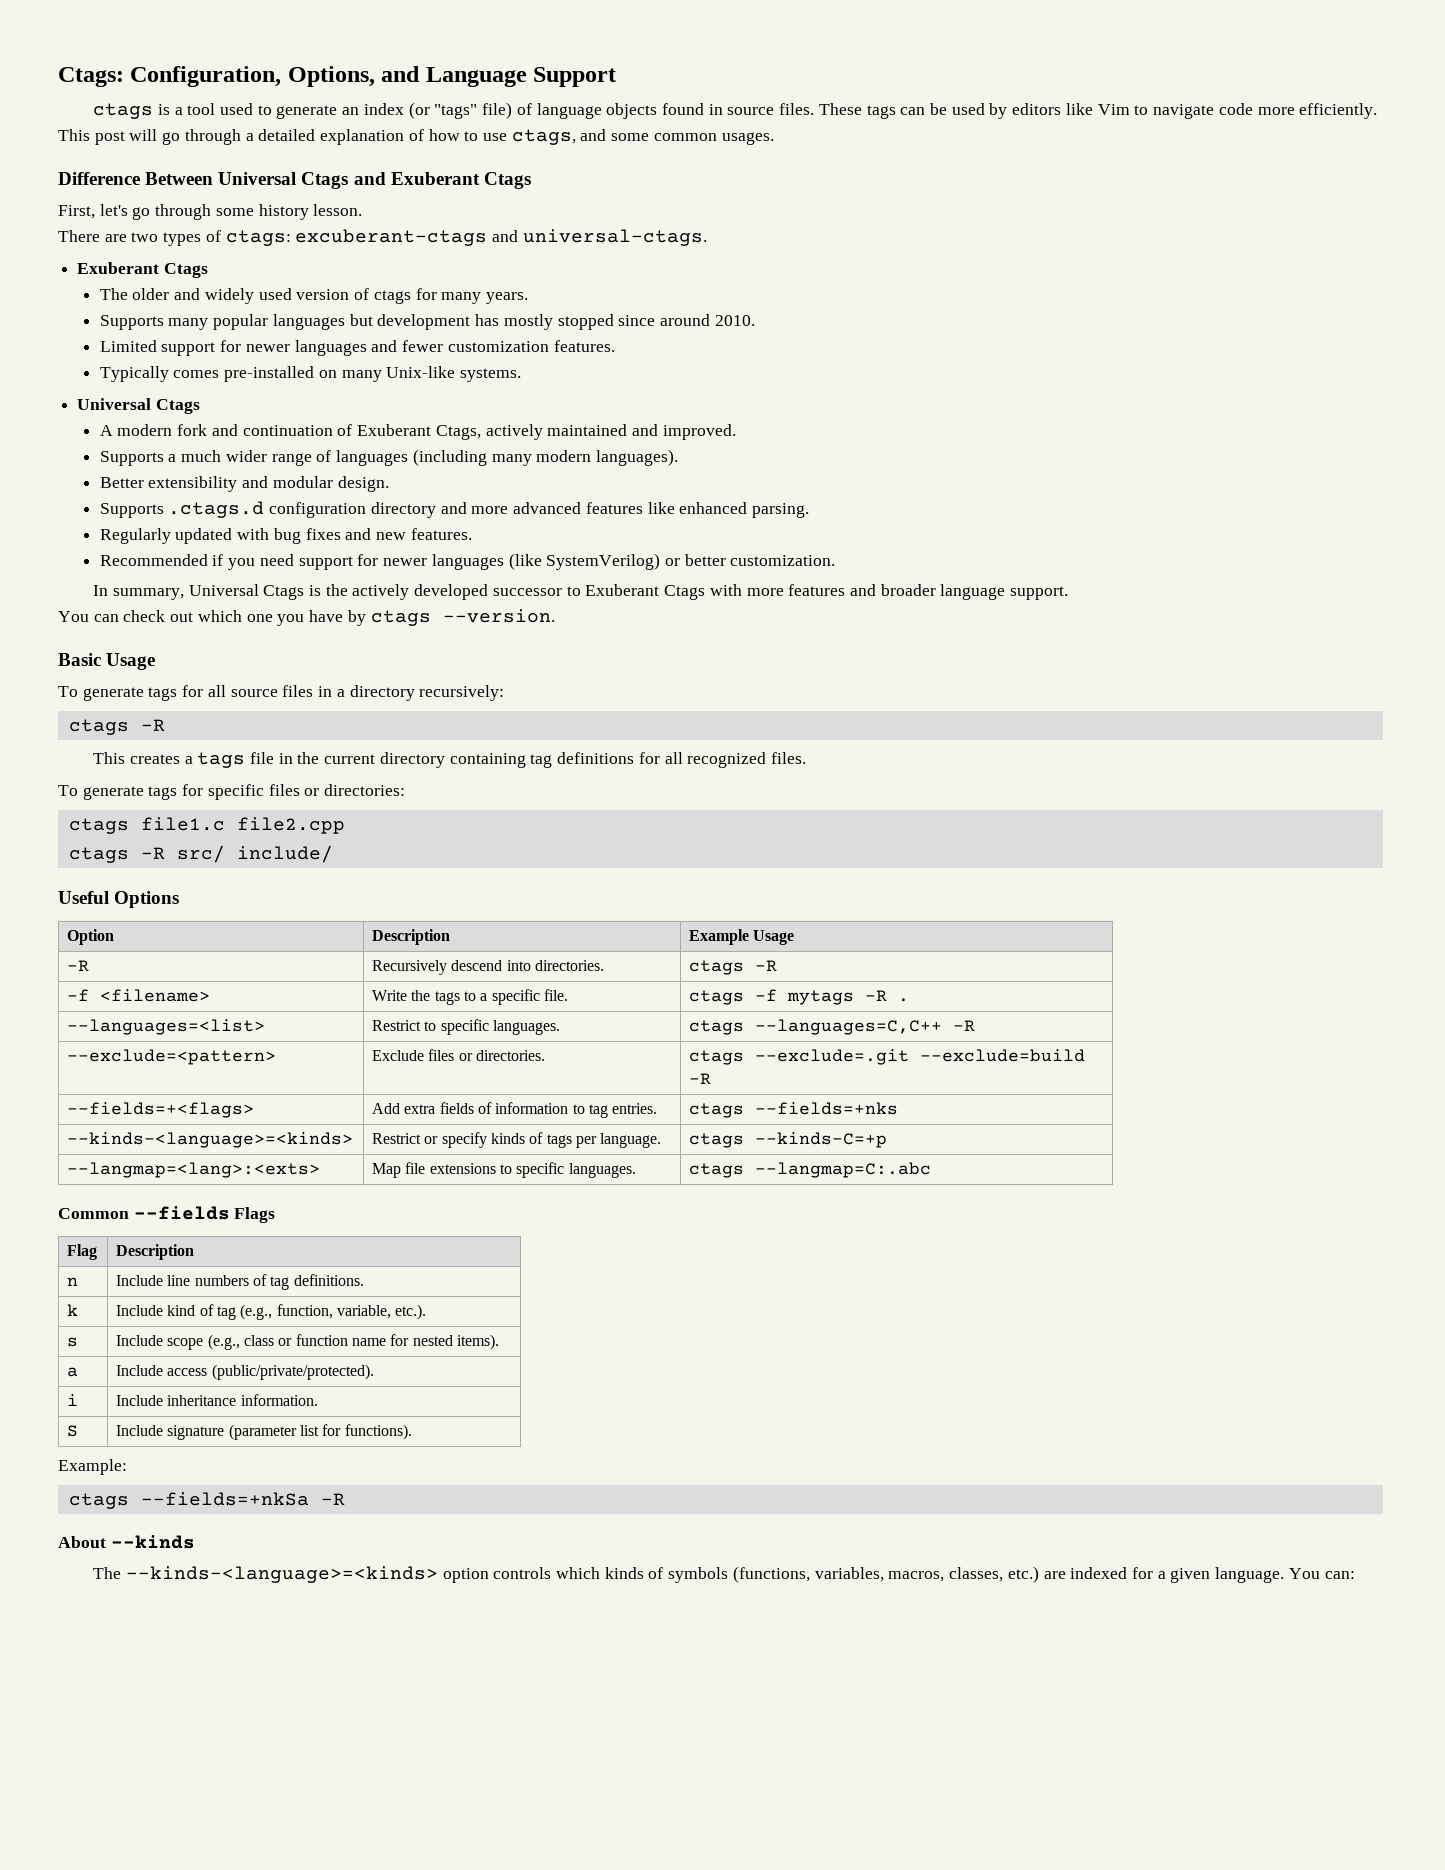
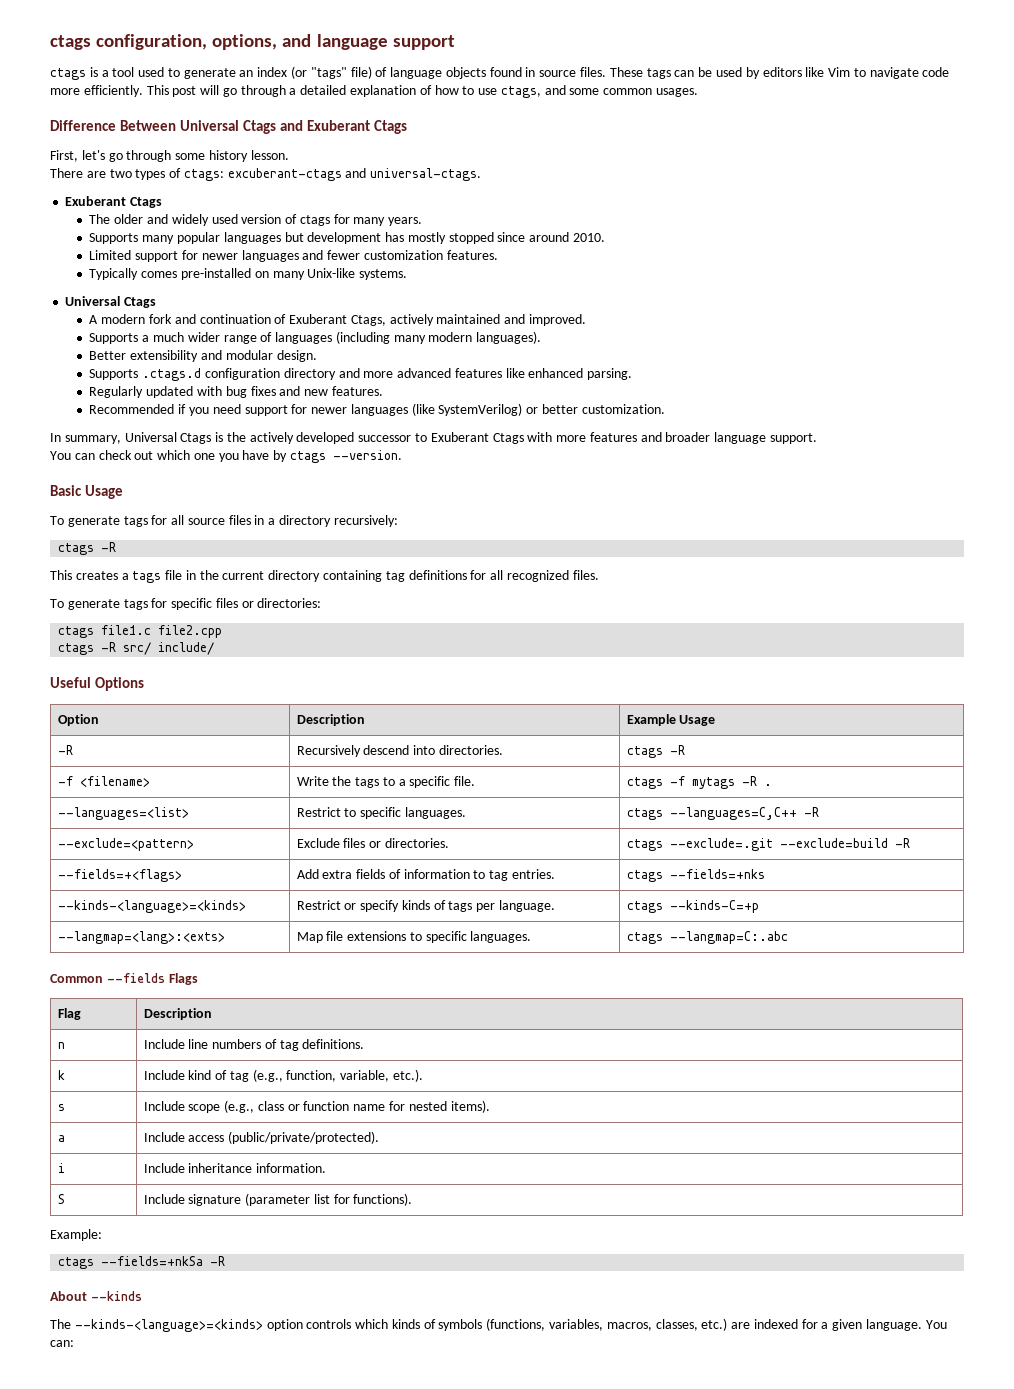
[58,66,617,87] Ctags: Configuration, Options, and Language Support -> [50,34,455,50] ctags configuration, options, and language support

